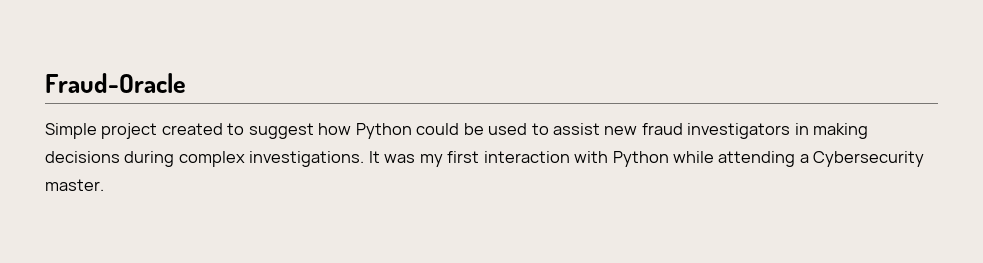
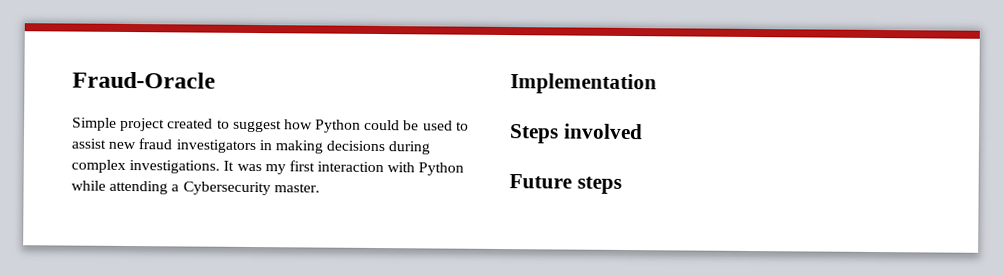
(104, 185) none -> [510,73,657,95] [509,123,643,144] [509,174,622,194] // Implementation // Steps involved // Future steps

